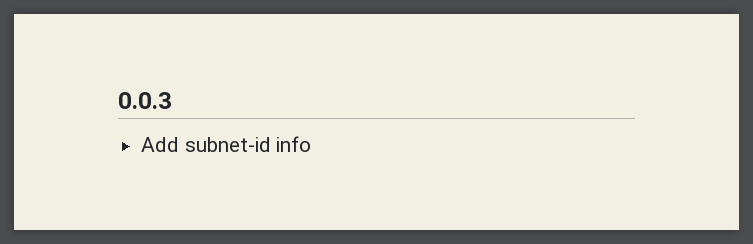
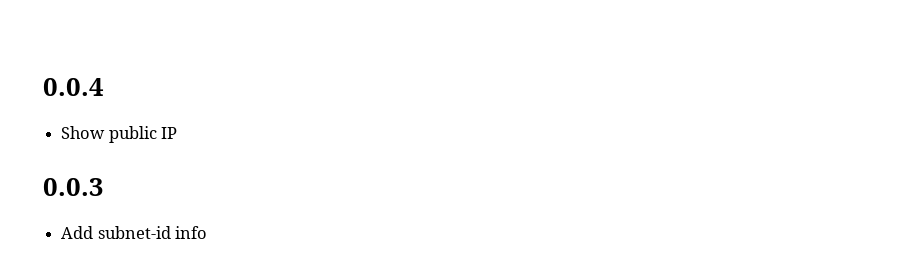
(118, 100) none -> [43,78,104,96] [61,126,178,143] 0.0.4 // Show public IP //

